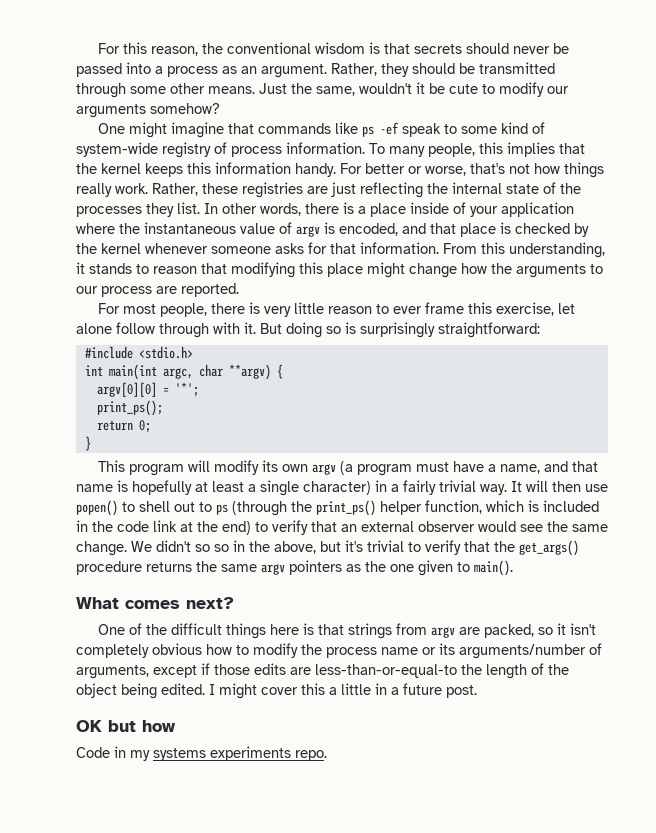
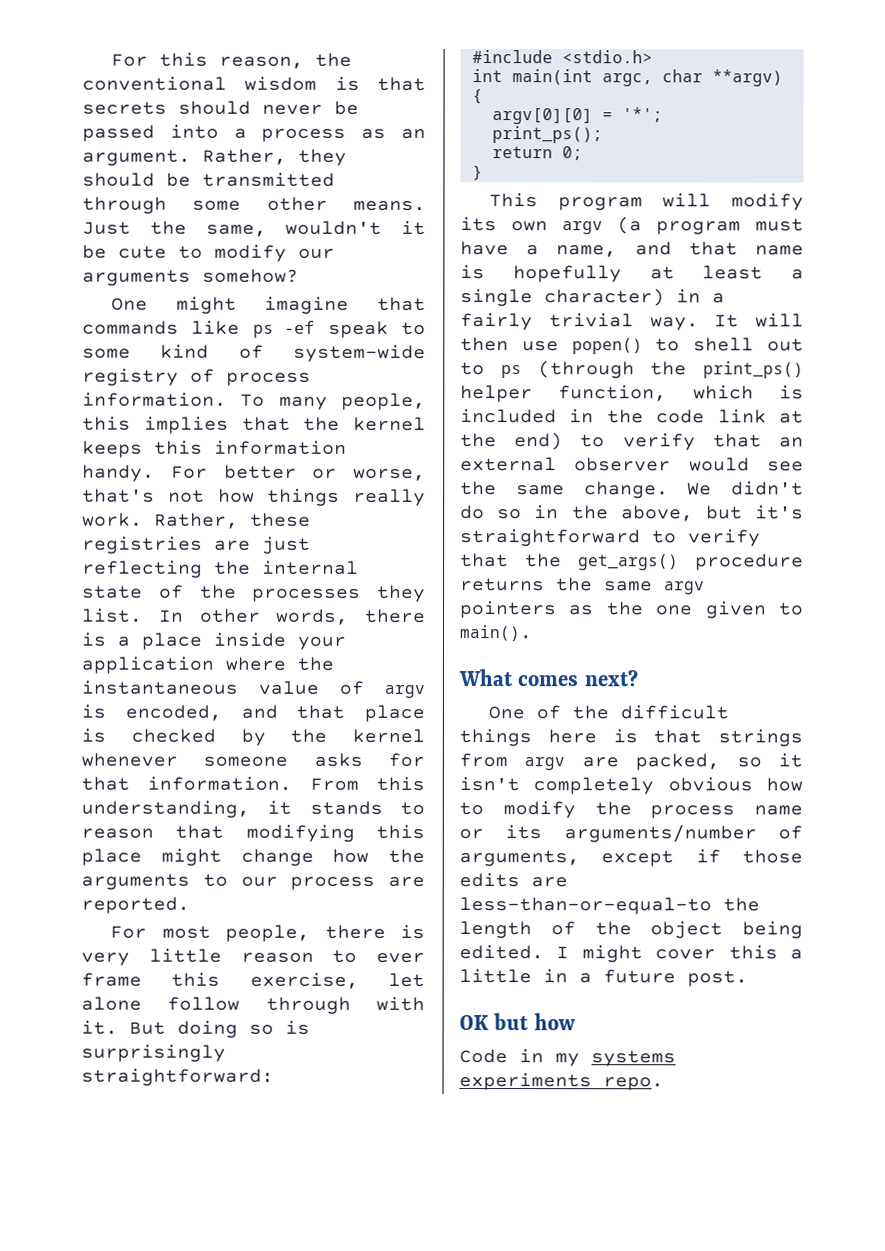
[453,202,466,214] of -> (286, 639) none
[195,544,210,552] so -> [460,505,485,520] do
[367,540,404,552] trivial -> [460,529,641,547] straightforward

